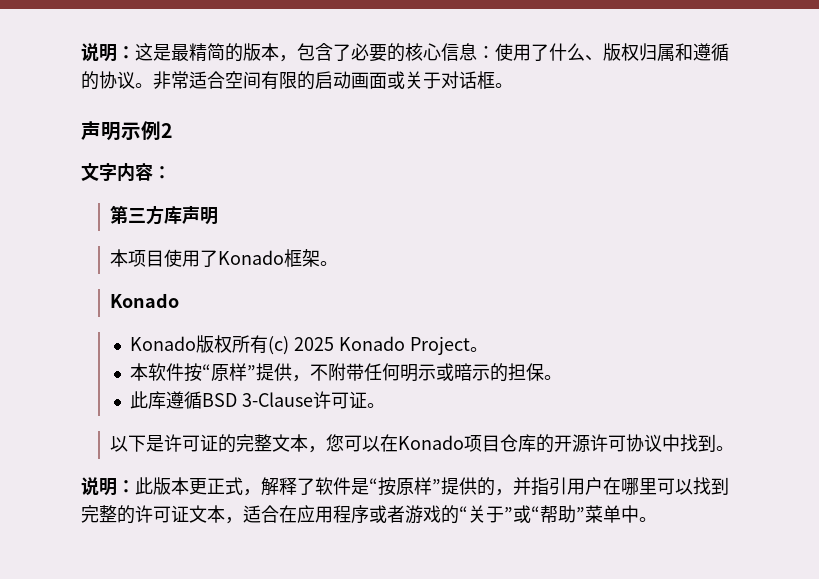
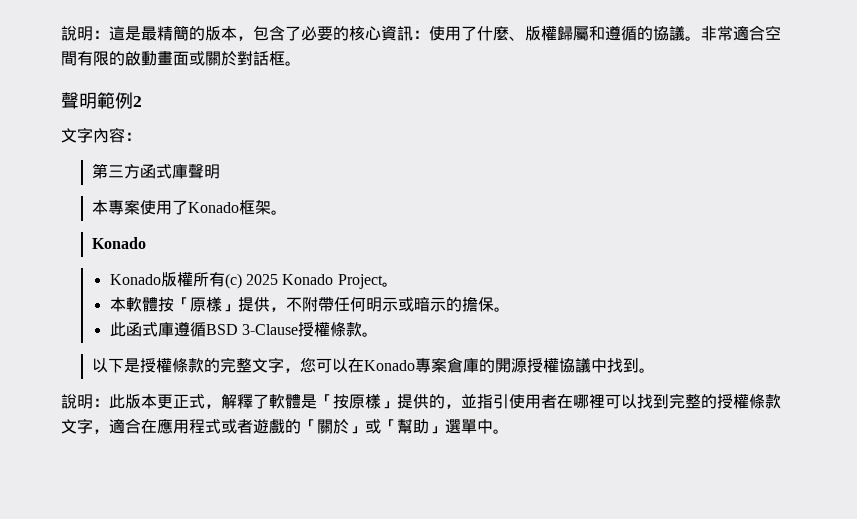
[81,43,225,62] 说明：这是最精简 -> [61,25,189,41] 說明：這是最精簡
[441,43,477,61] 信息 -> [381,25,413,41] 資訊
[567,43,729,61] [81,71,477,90] 么、版权归属和遵循的协议。非常适合空间有限的启动画面或关于对话 -> [493,25,781,41] [61,51,269,66] 麼、版權歸屬和遵循的協議。非常適合空間有限的啟動畫面或關於對話
[81,121,141,141] 声明示 -> [61,92,115,109] 聲明範
[117,163,135,182] 内 -> [93,128,109,143] 內
[164,205,201,224] 库声 -> [140,164,205,179] 函式庫聲
[128,250,165,267] 项目 -> [108,200,141,215] 專案
[214,335,233,353] 权 -> [176,272,193,287] 權
[148,363,257,382] 软件按“原样” -> [125,297,238,312] 軟體按「原樣」
[346,363,365,381] 带 -> [317,297,334,312] 帶
[508,363,527,381] 担 -> [461,297,478,312] 擔
[148,391,167,409] 库 -> [125,322,174,337] 函式庫
[312,391,367,409] 许可证 -> [297,322,362,337] 授權條款
[164,434,219,452] 许可证 -> [140,358,205,373] 授權條款
[290,434,309,452] 本 -> [268,357,285,373] 字
[464,434,663,453] 项目仓库的开源许可协议 -> [415,357,592,373] 專案倉庫的開源授權協議
[81,477,99,496] 说 -> [61,394,77,409] 說
[279,477,729,496] [81,505,621,524] 释了软件是“按原样”提供的，并指引用户在哪里可以找到完整的许可证文本，适合在应用程序或者游戏的“关于”或“帮助”菜单 -> [237,393,781,409] [61,418,477,434] 釋了軟體是「按原樣」提供的，並指引使用者在哪裡可以找到完整的授權條款文字，適合在應用程式或者遊戲的「關於」或「幫助」選單

